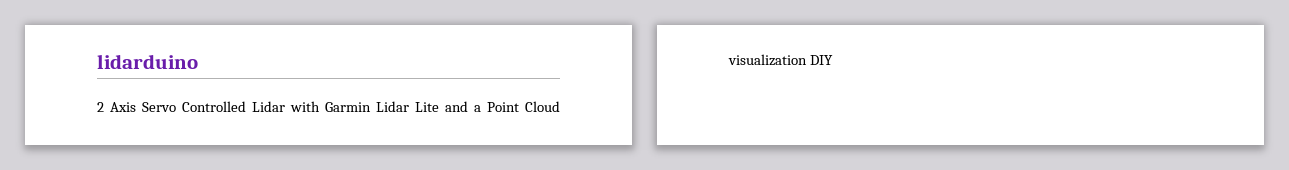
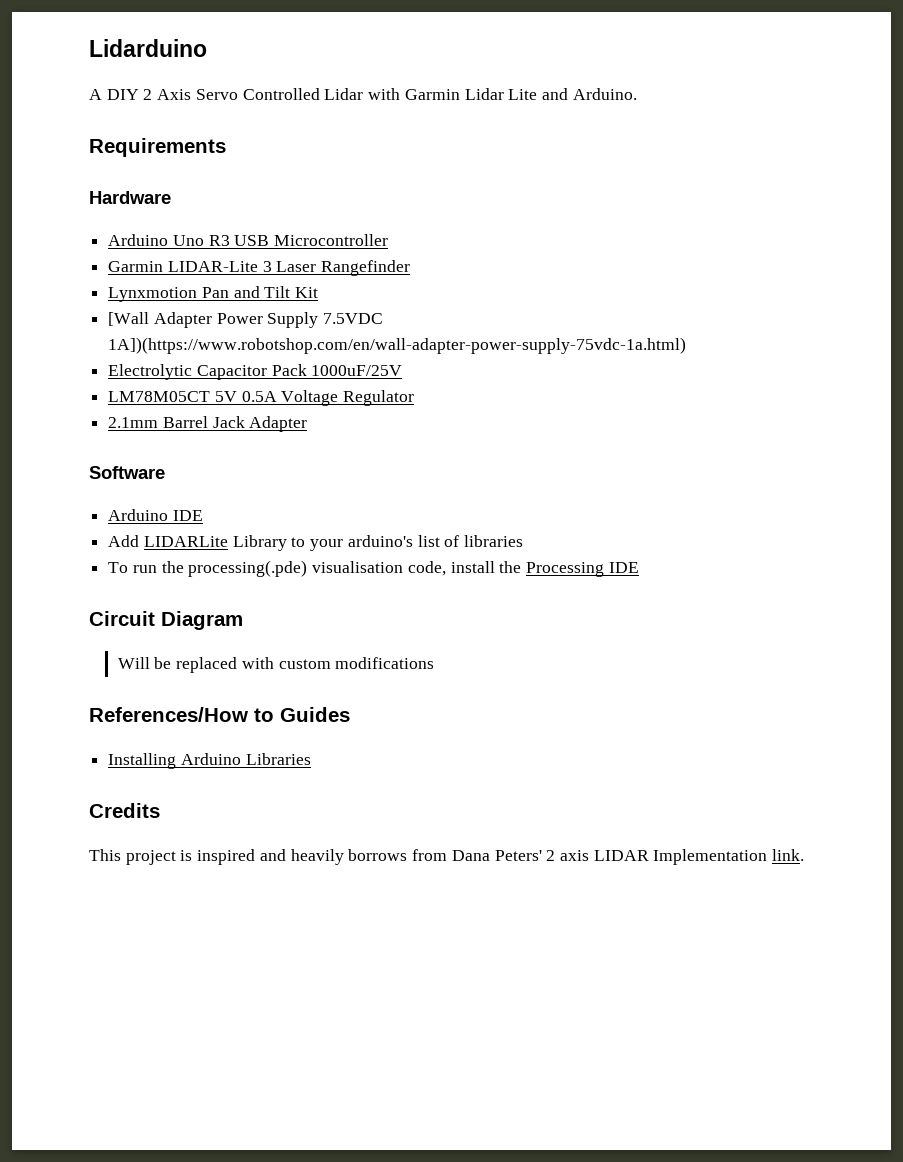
[97,54,198,69] lidarduino // -> [89,39,207,57] [89,89,139,100] Lidarduino // A DIY
[474,101,560,112] [728,54,833,66] a Point Cloud visualization DIY -> [572,88,637,100] [89,138,226,157] [89,191,171,204] [108,234,389,246] [108,260,411,276] [108,286,319,302] [108,312,384,328] [108,337,687,354] [108,364,403,380] [108,390,415,406] [108,416,308,432] [89,466,165,479] [108,509,203,521] [108,535,524,551] [108,560,639,577] [89,611,243,630] [117,657,435,673] [89,707,350,722] [108,753,311,769] [89,803,160,818] [89,849,805,865] Arduino. // Requirements // Hardware // Arduino Uno R3 USB Microcontroller // Garmin LIDAR-Lite 3 Laser Rangefinder // Lynxmotion Pan and Tilt Kit // [Wall Adapter Power Supply 7.5VDC 1A])(https://www.robotshop.com/en/wall-adapter-power-supply-75vdc-1a.html) // Electrolytic Capacitor Pack 1000uF/25V // LM78M05CT 5V 0.5A Voltage Regulator // 2.1mm Barrel Jack Adapter // Software // Arduino IDE // Add LIDARLite Library to your arduino's list of libraries // To run the processing(.pde) visualisation code, install the Processing IDE // Circuit Diagram // Will be replaced with custom modifications // References/How to Guides // Installing Arduino Libraries // Credits // This project is inspired and heavily borrows from Dana Peters' 2 axis LIDAR Implementation link.

